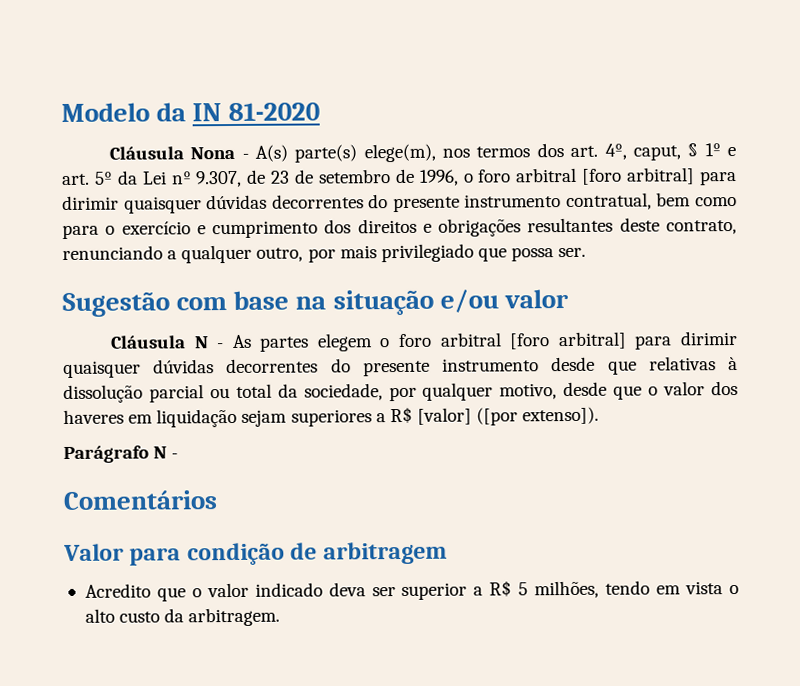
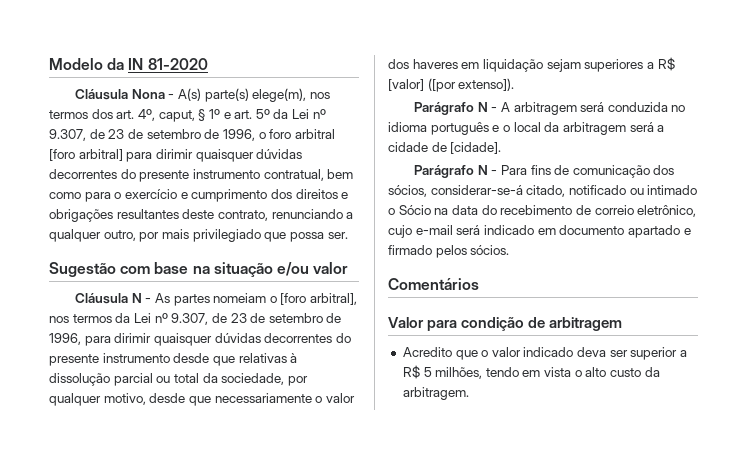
[316,331,627,352] elegem o foro arbitral [foro arbitral] -> [213,293,358,305] [49,313,342,325] [49,333,81,345] nomeiam o [foro arbitral], nos termos da Lei nº 9.307, de 23 de setembro de 1996,
(643, 392) none -> [214,393,312,403] necessariamente
(179, 456) none -> [500,102,686,115] [388,122,665,135] [388,142,502,154] [413,165,675,178] [388,185,698,197] [388,205,697,217] [388,225,691,238] [388,245,510,258] A arbitragem será conduzida no idioma português e o local da arbitragem será a cidade de [cidade]. // Parágrafo N - Para fins de comunicação dos sócios, considerar-se-á citado, notificado ou intimado o Sócio na data do recebimento de correio eletrônico, cujo e-mail será indicado em documento apartado e firmado pelos sócios.

